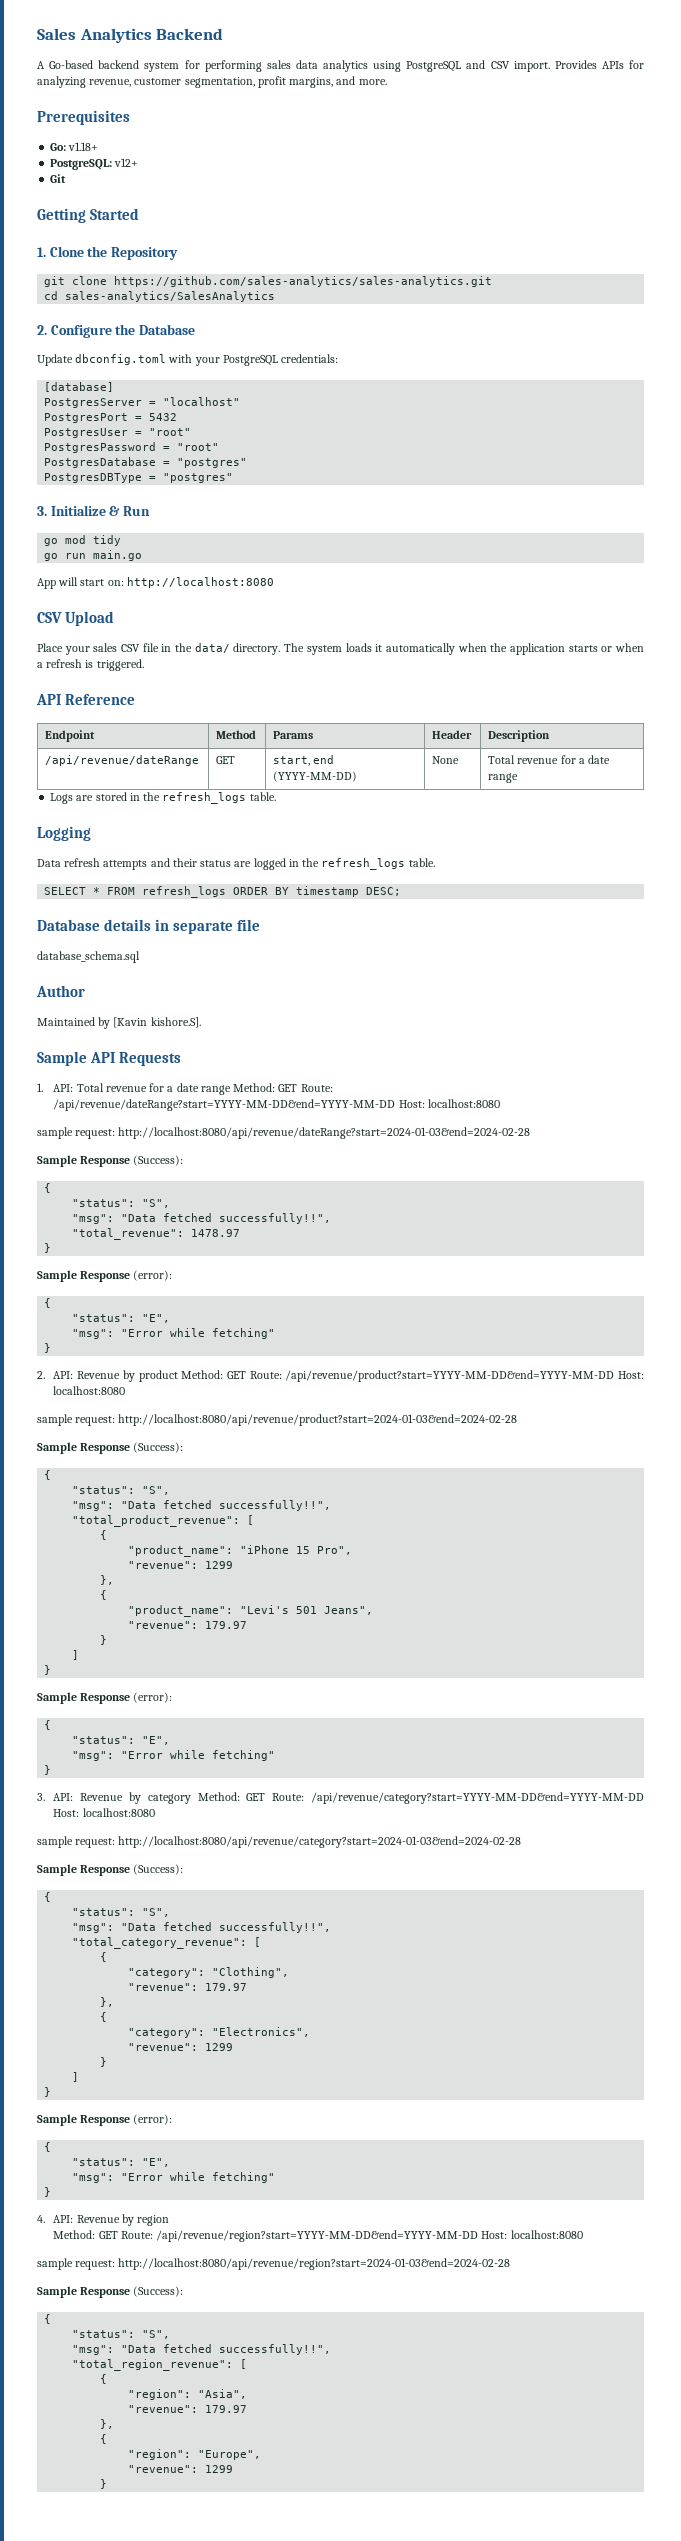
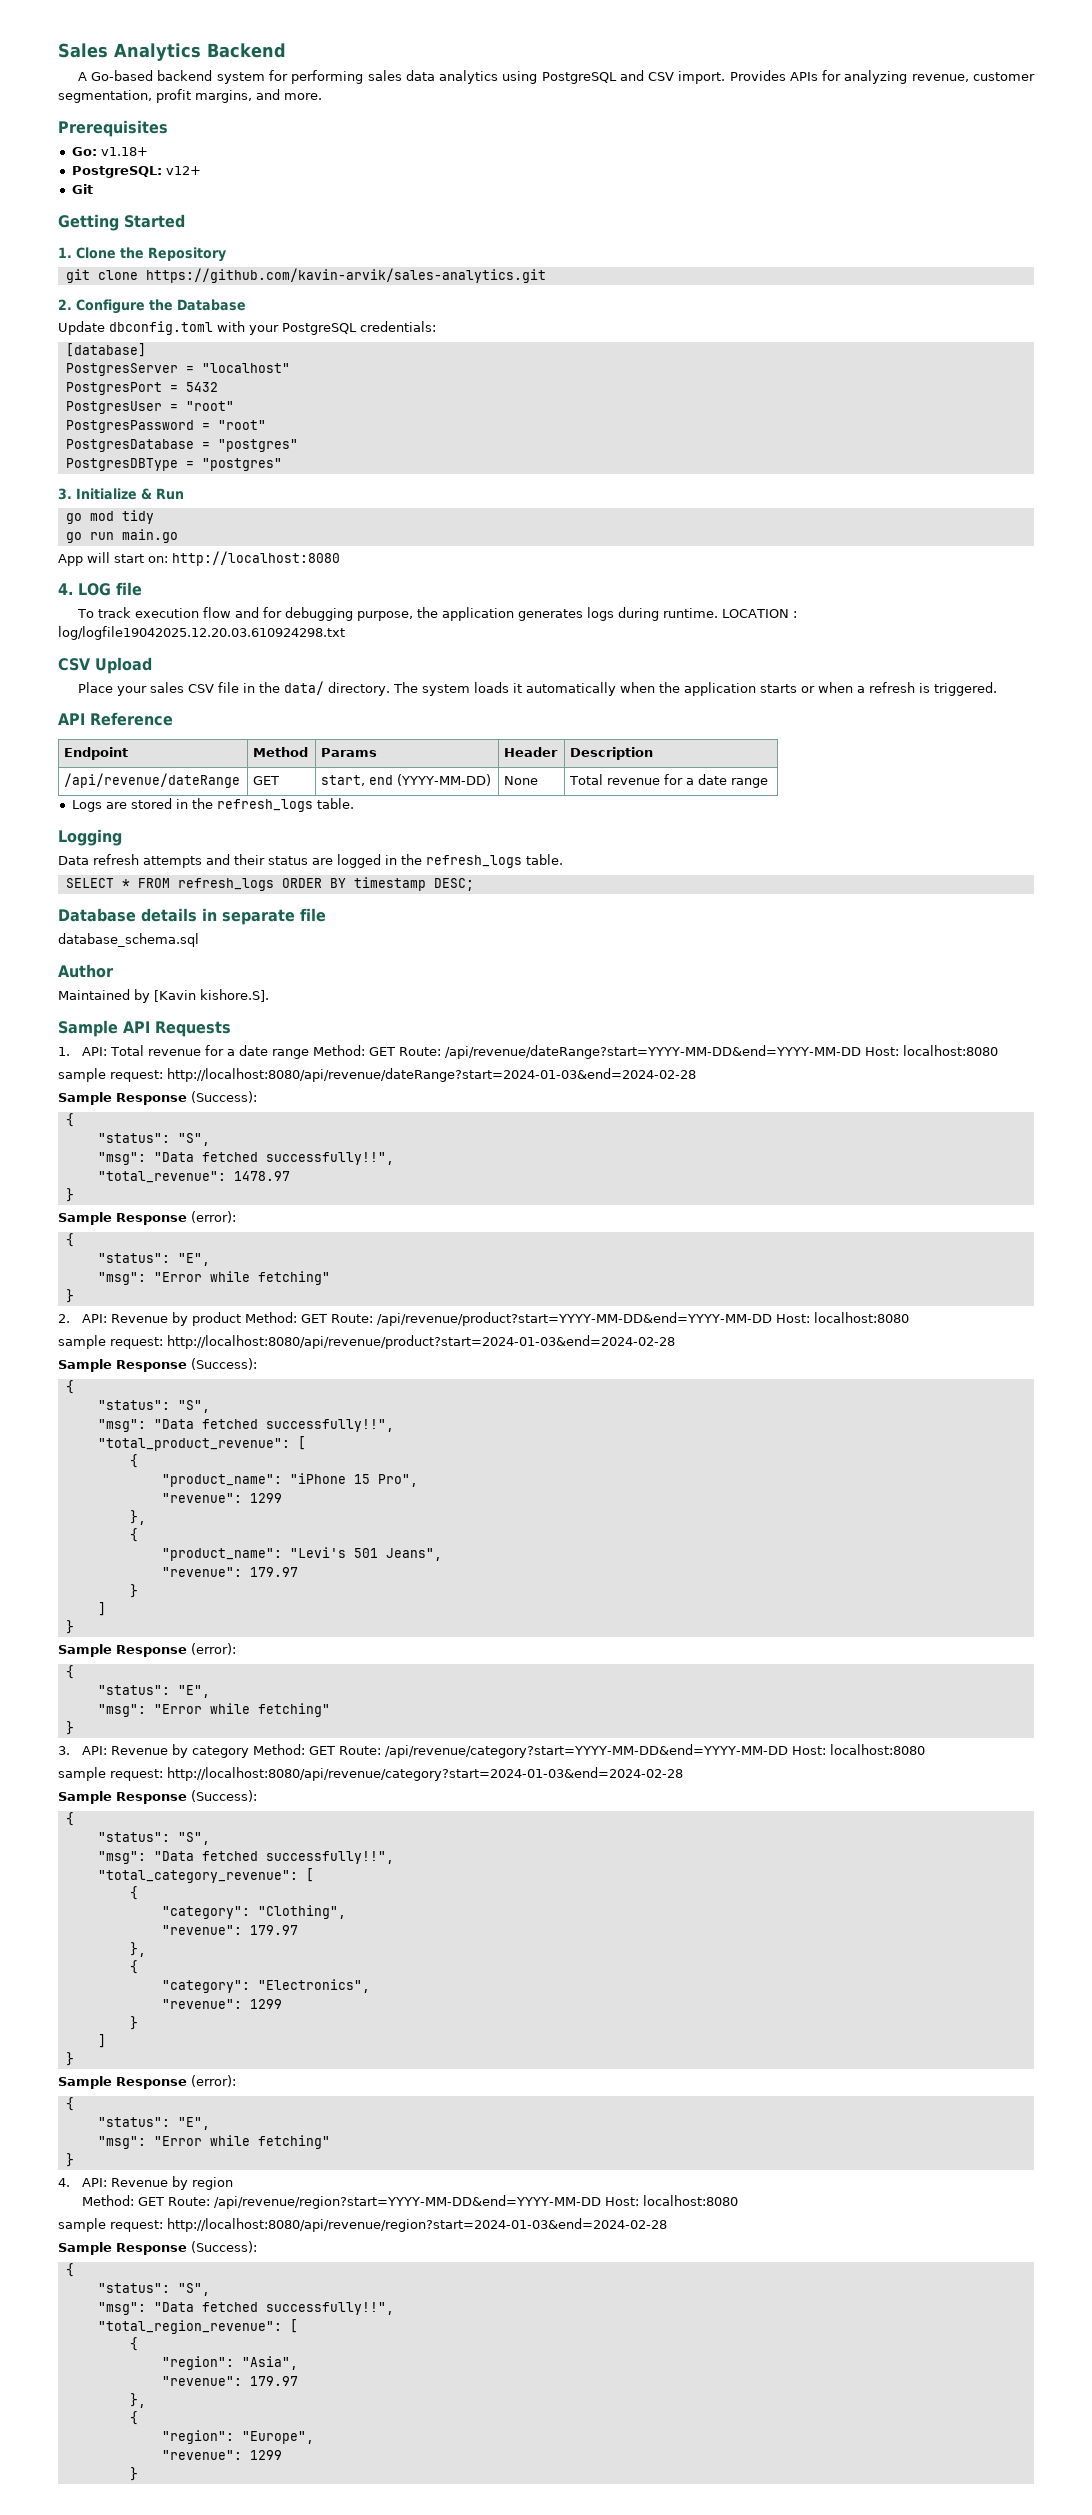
[114,276,493,287] [44,291,276,302] https://github.com/sales-analytics/sales-analytics.git // cd sales-analytics/SalesAnalytics -> [145,268,546,283] https://github.com/kavin-arvik/sales-analytics.git
(274, 582) none -> [58,582,142,596] [76,607,797,621] [58,626,345,640] // 4. LOG file // To track execution flow and for debugging purpose, the application generates logs during runtime. LOCATION : log/logfile19042025.12.20.03.610924298.txt

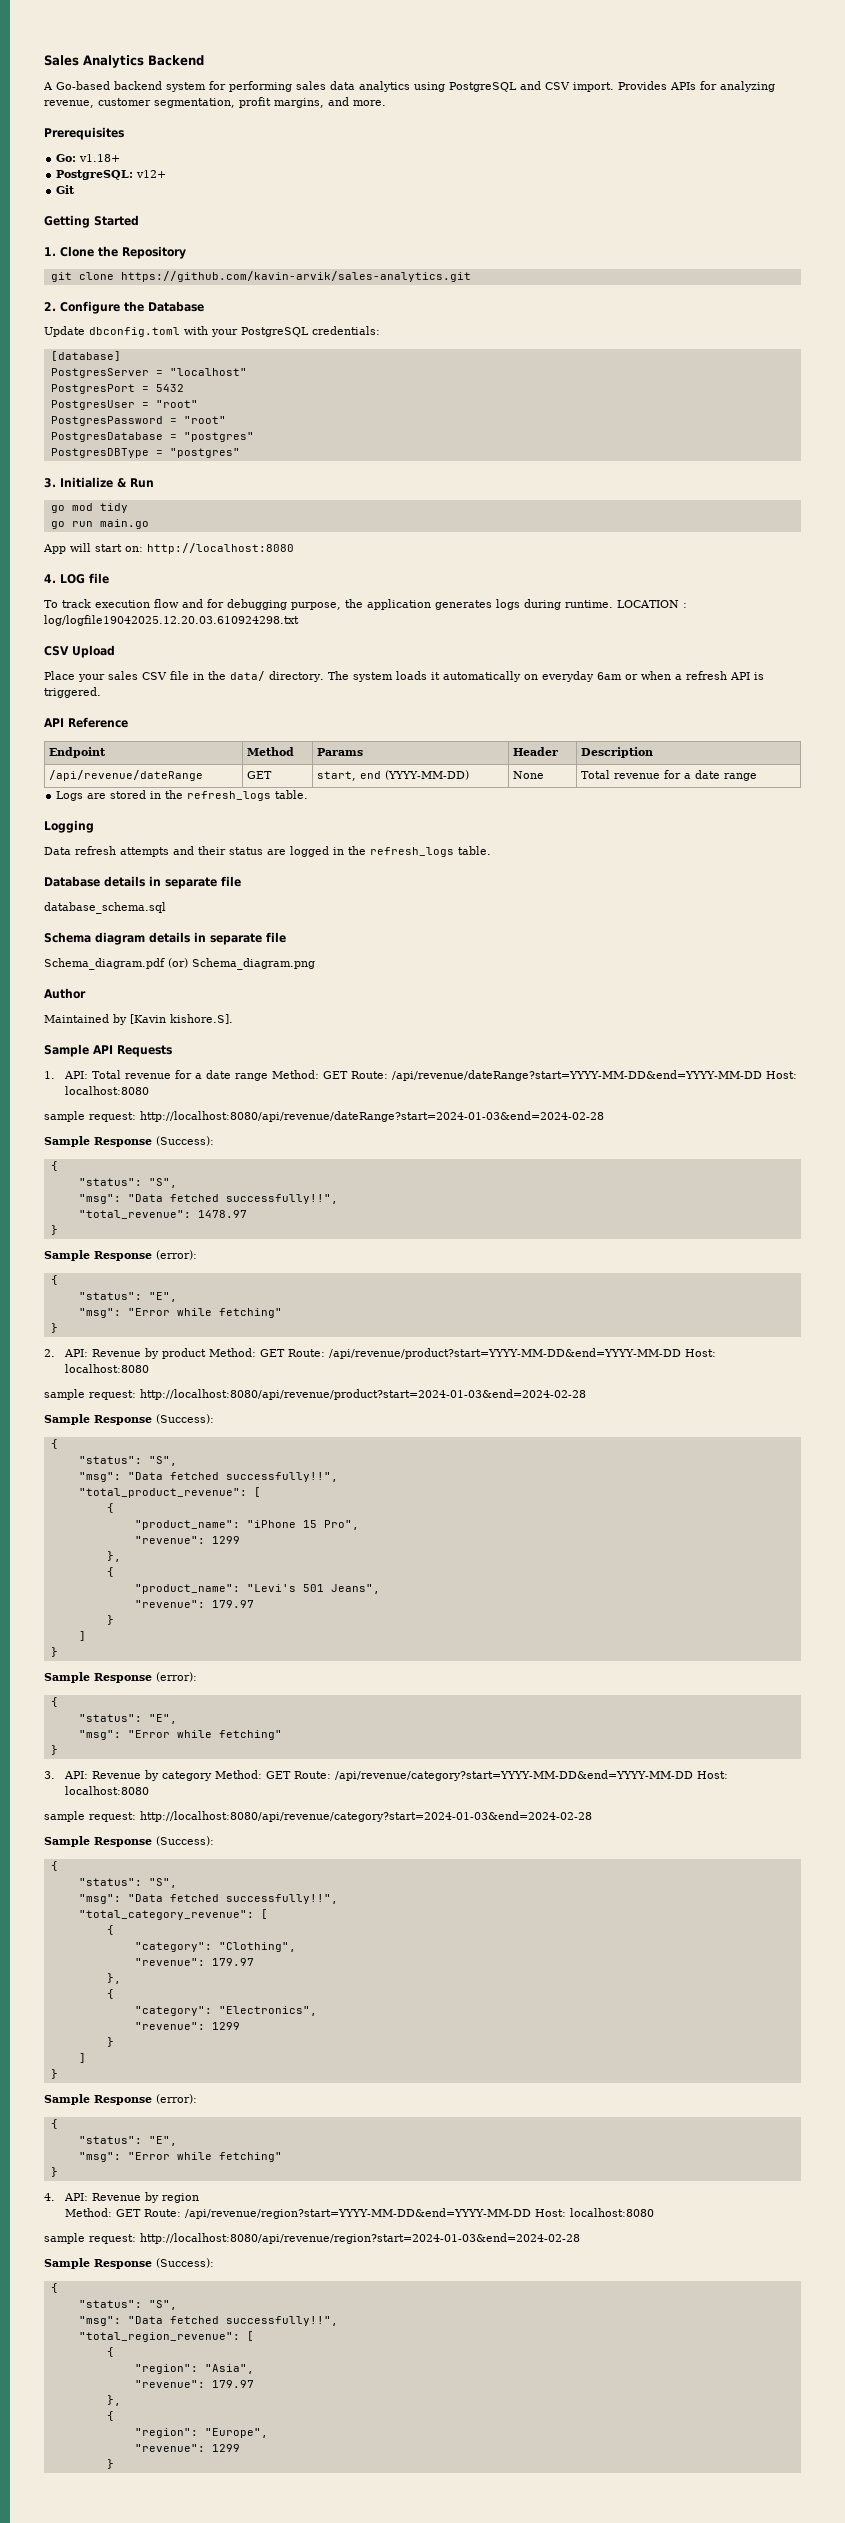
[619,682,797,696] when the application starts -> [523,671,622,682] on everyday 6am
(915, 687) none -> [729,672,750,680] API
[65,877,474,891] // SELECT * FROM refresh_logs ORDER BY timestamp DESC; -> (491, 850) none
(199, 940) none -> [44,932,286,945] [44,958,315,970] // Schema diagram details in separate file // Schema_diagram.pdf (or) Schema_diagram.png

